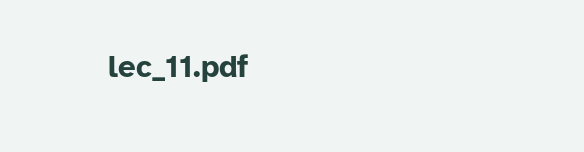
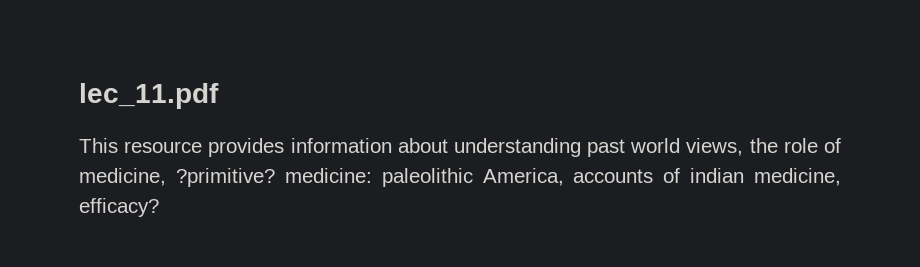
(248, 68) none -> [79,138,841,157] [79,168,841,187] [79,198,159,217] // This resource provides information about understanding past world views, the role of medicine, ?primitive? medicine: paleolithic America, accounts of indian medicine, efficacy?

